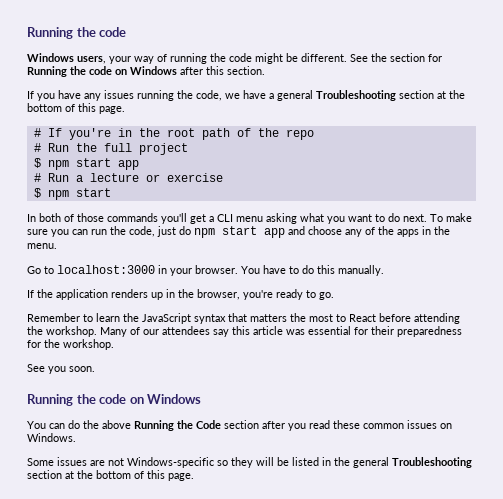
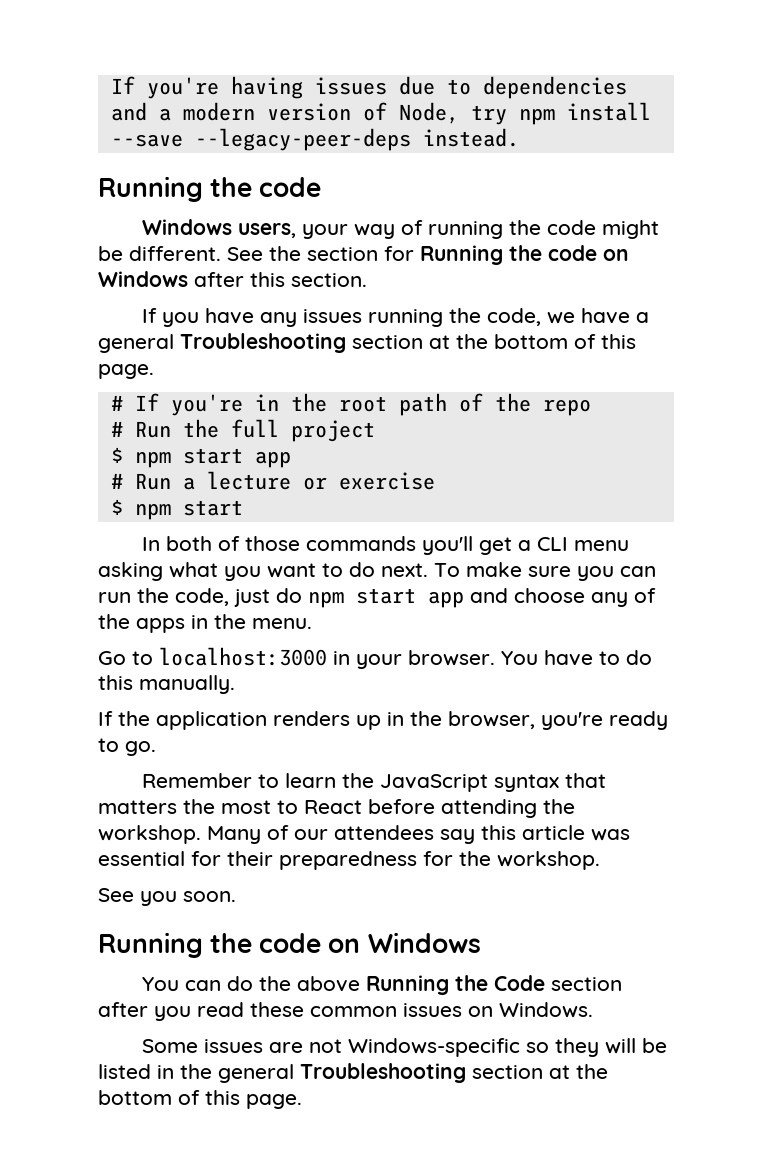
(27, 33) none -> [110,76,627,99] [110,102,651,125] [110,128,519,151] If you're having issues due to dependencies and a modern version of Node, try npm install --save --legacy-peer-deps instead. //

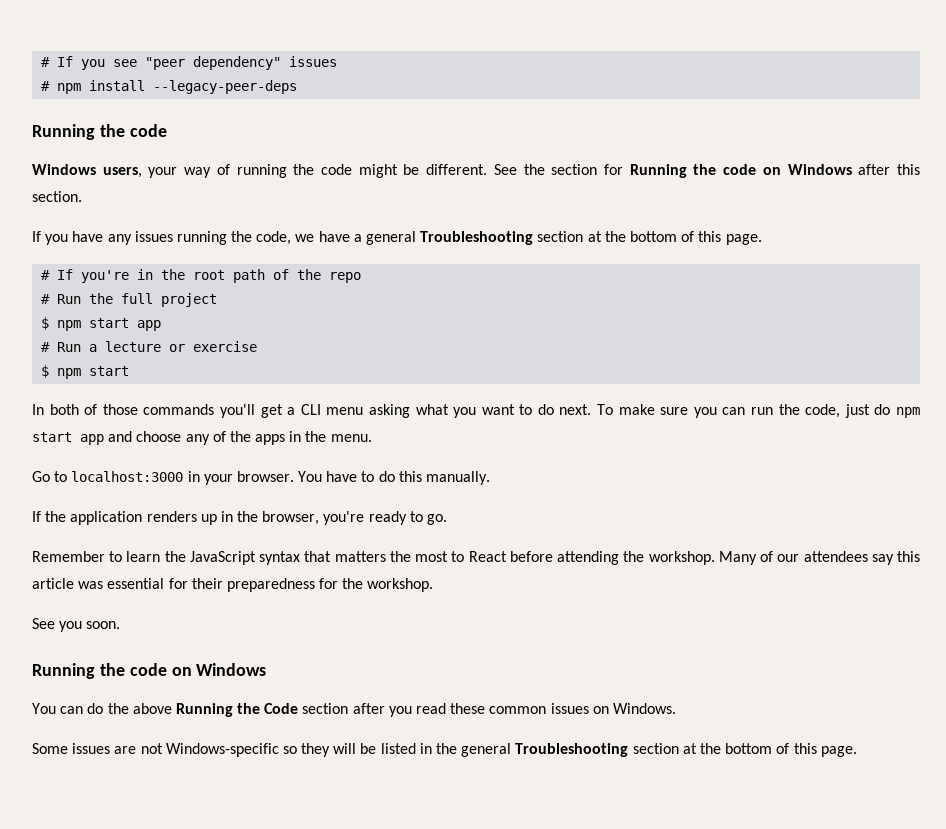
[110,76,627,99] [110,102,507,125] If you're having issues due to dependencies and a modern version of Node, try -> [41,56,338,70] [41,81,51,91] # If you see "peer dependency" issues // #
[110,134,183,147] --save -> (146, 85) none
[422,128,519,147] instead. -> (298, 87) none

